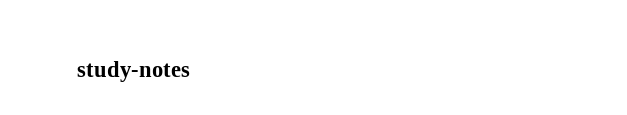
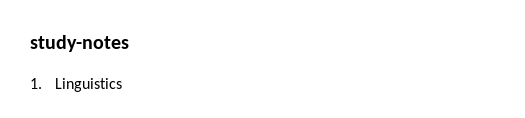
(190, 71) none -> [30,78,122,92] // 1. Linguistics

